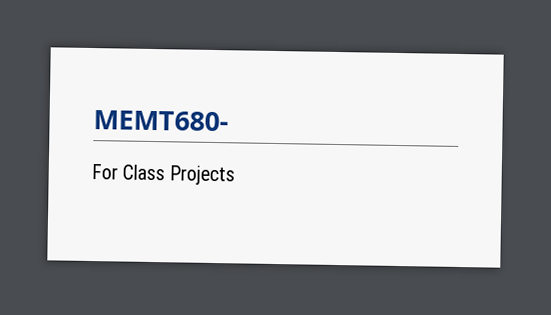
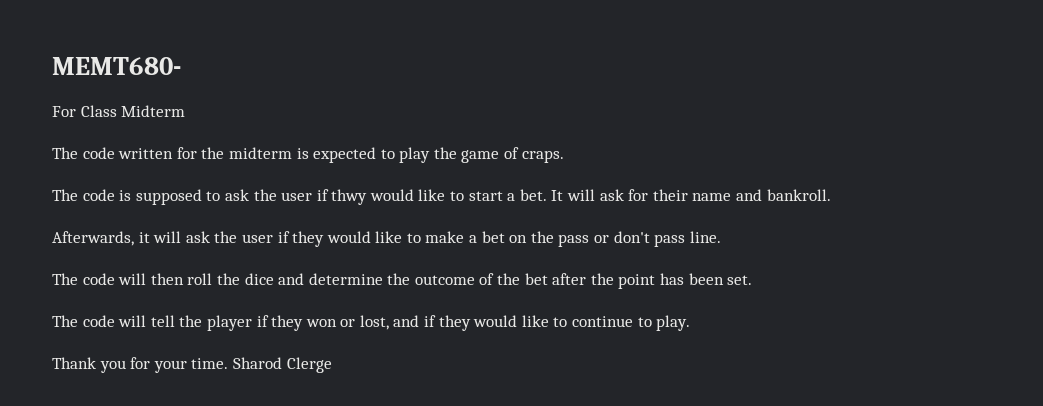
[169,165,235,186] Projects -> [121,105,186,117] [52,147,564,163] [52,189,831,205] [52,231,721,247] [52,273,753,289] [52,315,691,331] [52,357,332,373] Midterm // The code written for the midterm is expected to play the game of craps. // The code is supposed to ask the user if thwy would like to start a bet. It will ask for their name and bankroll. // Afterwards, it will ask the user if they would like to make a bet on the pass or don't pass line. // The code will then roll the dice and determine the outcome of the bet after the point has been set. // The code will tell the player if they won or lost, and if they would like to continue to play. // Thank you for your time. Sharod Clerge

